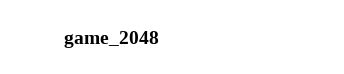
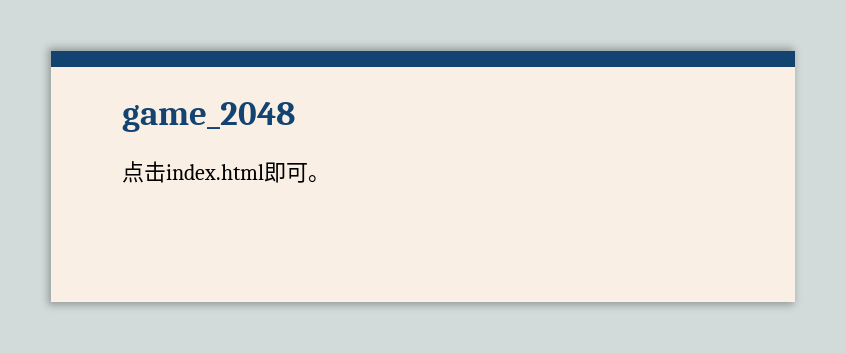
(159, 39) none -> [122,161,330,183] // 点击index.html即可。

